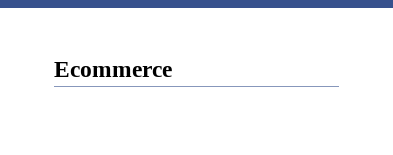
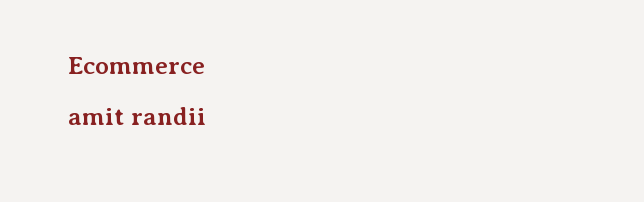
(172, 69) none -> [68,107,206,125] // amit randii

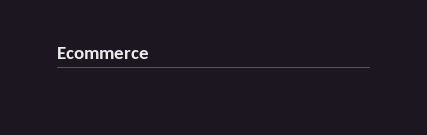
[68,107,206,125] // amit randii -> (149, 53) none

